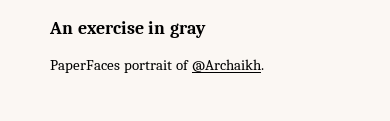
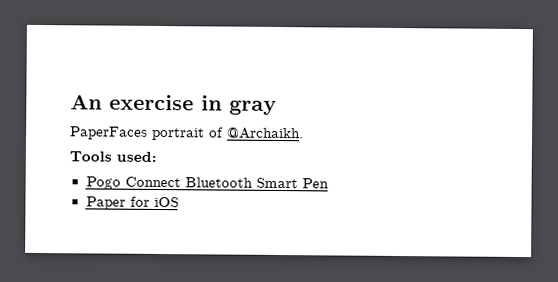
(264, 65) none -> [69,151,157,162] [85,176,329,190] [85,196,179,210] // Tools used: // Pogo Connect Bluetooth Smart Pen // Paper for iOS

